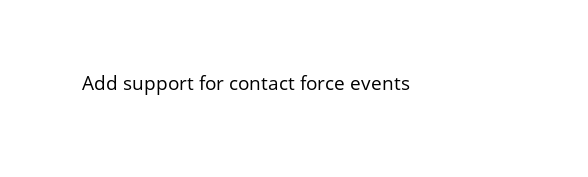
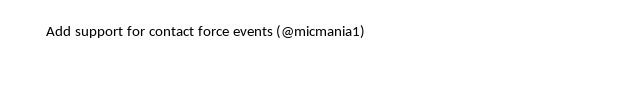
(410, 84) none -> [276,25,366,39] (@micmania1)

